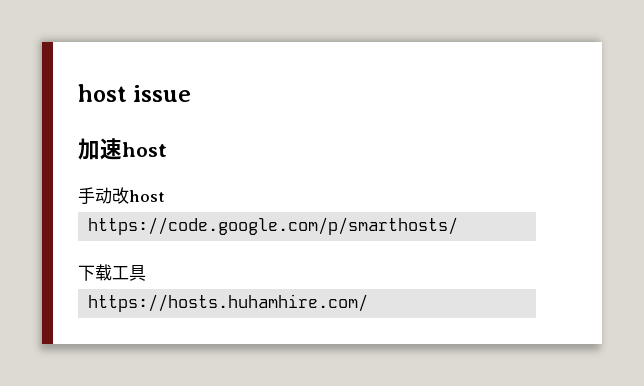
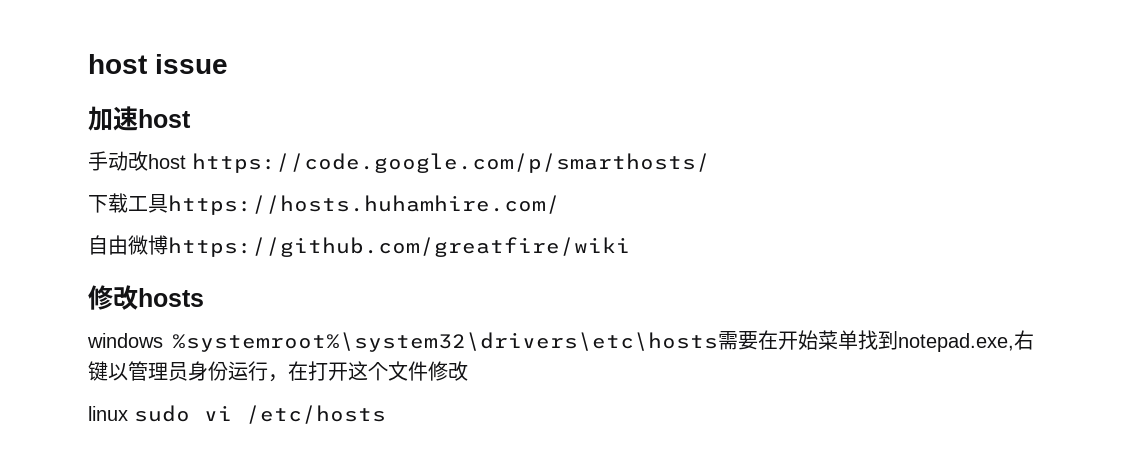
(165, 196) // -> (186, 161) none
[88,294,369,312] // https://hosts.huhamhire.com/ -> [168,195,560,215] [88,235,630,257] [88,285,204,310] [87,330,1034,352] [88,361,468,382] [88,405,386,424] https://hosts.huhamhire.com/ // 自由微博https://github.com/greatfire/wiki // 修改hosts // windows %systemroot%\system32\drivers\etc\hosts需要在开始菜单找到notepad.exe,右键以管理员身份运行，在打开这个文件修改 // linux sudo vi /etc/hosts

